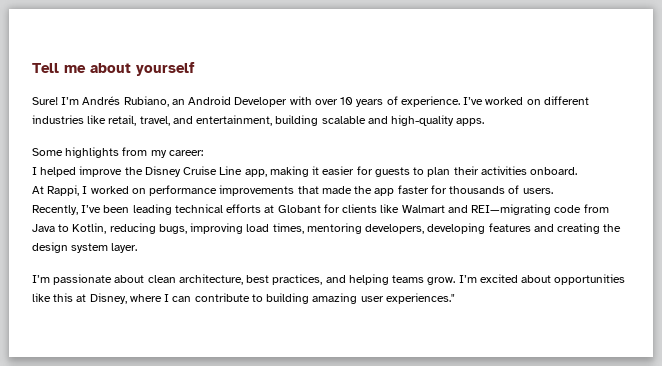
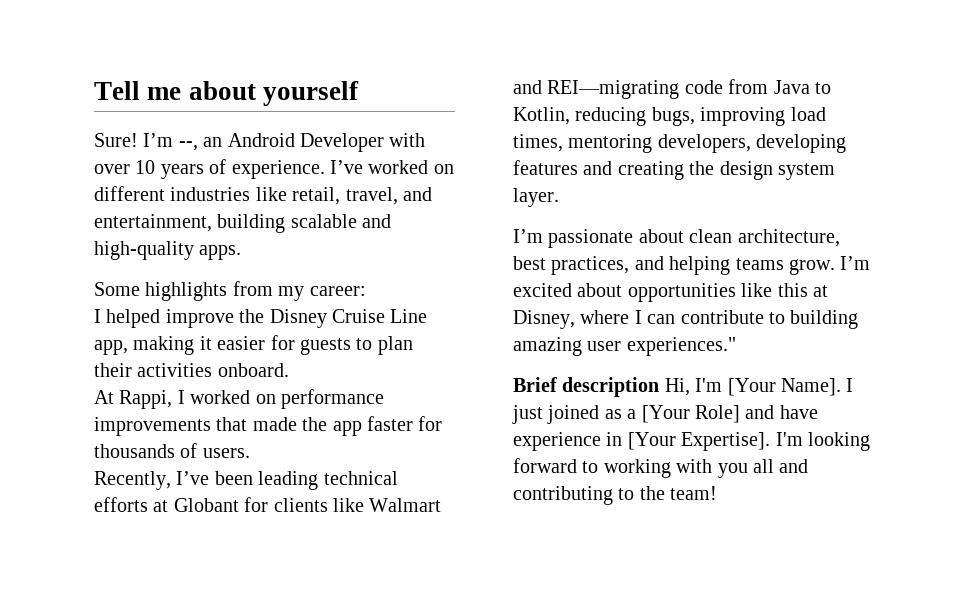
[82,96,169,107] Andrés Rubiano, -> [178,141,198,151] --,
(455, 298) none -> [513,377,854,397] [512,405,818,424] [513,432,870,451] [513,458,809,478] [513,486,718,505] // Brief description Hi, I'm [Your Name]. I just joined as a [Your Role] and have experience in [Your Expertise]. I'm looking forward to working with you all and contributing to the team!

